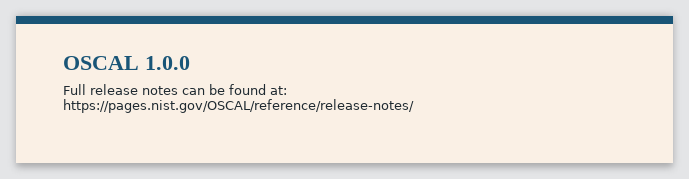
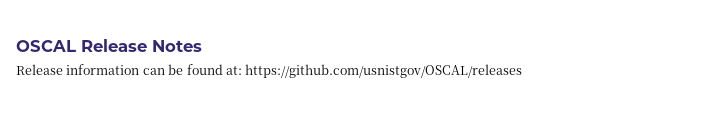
[145,56,190,70] [63,84,178,95] 1.0.0 // Full release notes -> [81,39,202,52] [16,64,140,75] Release Notes // Release information
[63,99,414,113] https://pages.nist.gov/OSCAL/reference/release-notes/ -> [245,64,523,78] https://github.com/usnistgov/OSCAL/releases

